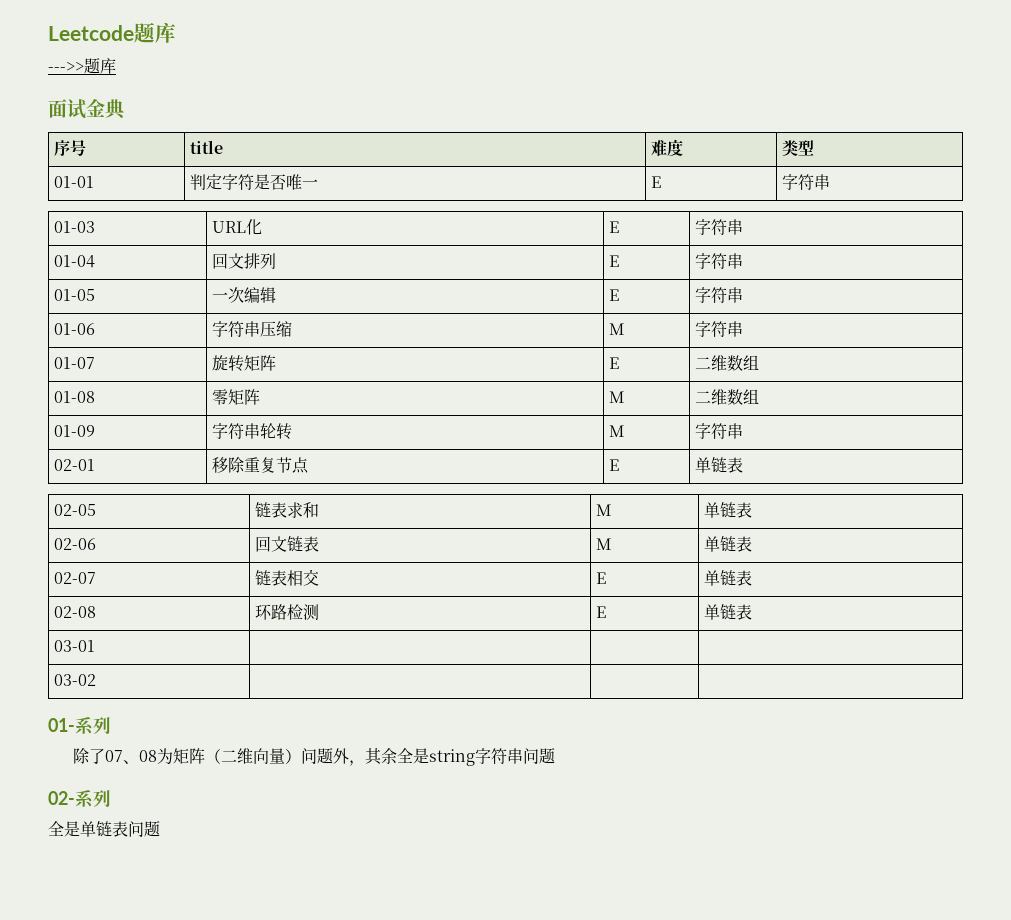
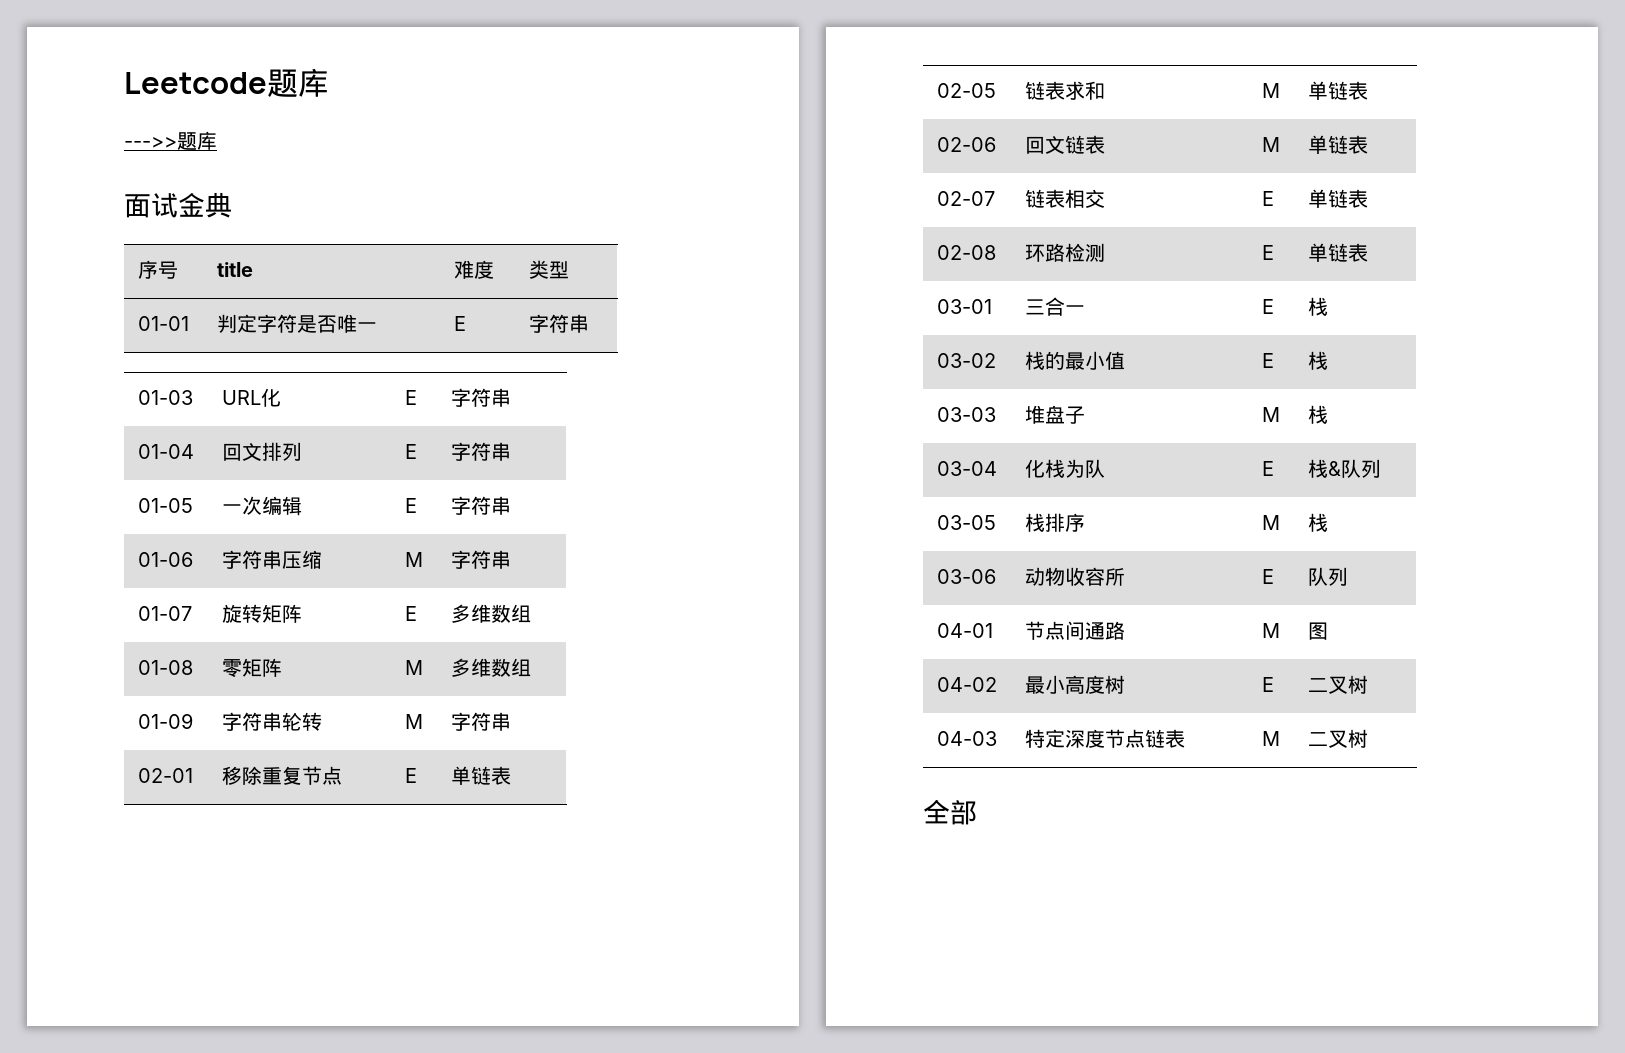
[695,357,712,369] 二 -> [450,604,471,623] 多
[695,391,712,403] 二 -> [450,658,471,677] 多
[54,674,97,686] [48,716,111,735] [72,748,555,766] [48,789,111,808] [48,821,160,837] | | // 03-02 | | | // 01-系列 // 除了07、08为矩阵（二维向量）问题外，其余全是string字符串问题 // 02-系列 // 全是单链表问题 -> [1024,297,1085,316] [1261,299,1274,314] [1307,297,1328,316] [936,353,996,368] [1024,351,1125,370] [1261,353,1274,368] [1307,351,1328,370] [936,407,996,422] [1024,405,1085,424] [1261,407,1280,422] [1307,405,1328,424] [936,461,997,476] [1024,459,1105,478] [1261,461,1274,476] [1307,459,1381,478] [936,515,996,530] [1024,513,1085,532] [1261,515,1280,530] [1307,513,1328,532] [936,569,996,584] [1024,567,1125,586] [1261,569,1274,584] [1307,567,1348,586] [936,623,993,638] [1024,621,1125,640] [1261,623,1280,638] [1307,622,1328,640] [936,677,997,692] [1024,675,1125,694] [1261,677,1274,692] [1307,675,1368,694] [936,731,997,746] [1024,729,1185,748] [1261,731,1280,746] [1307,729,1368,748] [923,799,977,825] 三合一 | E | 栈 // 03-02 | 栈的最小值 | E | 栈 // 03-03 | 堆盘子 | M | 栈 // 03-04 | 化栈为队 | E | 栈&队列 // 03-05 | 栈排序 | M | 栈 // 03-06 | 动物收容所 | E | 队列 // 04-01 | 节点间通路 | M | 图 // 04-02 | 最小高度树 | E | 二叉树 // 04-03 | 特定深度节点链表 | M | 二叉树 // 全部

